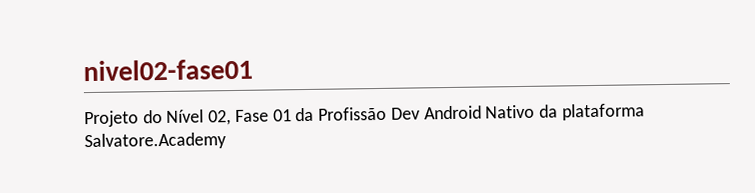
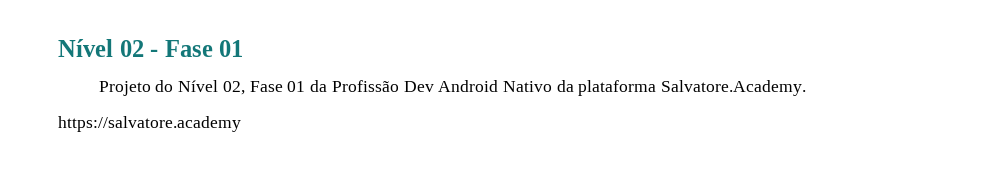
[83,58,253,82] nivel02-fase01 -> [58,39,244,57] Nível 02 - Fase 01
[84,132,227,151] Salvatore.Academy -> [661,80,807,96] [58,116,241,132] Salvatore.Academy. // https://salvatore.academy

